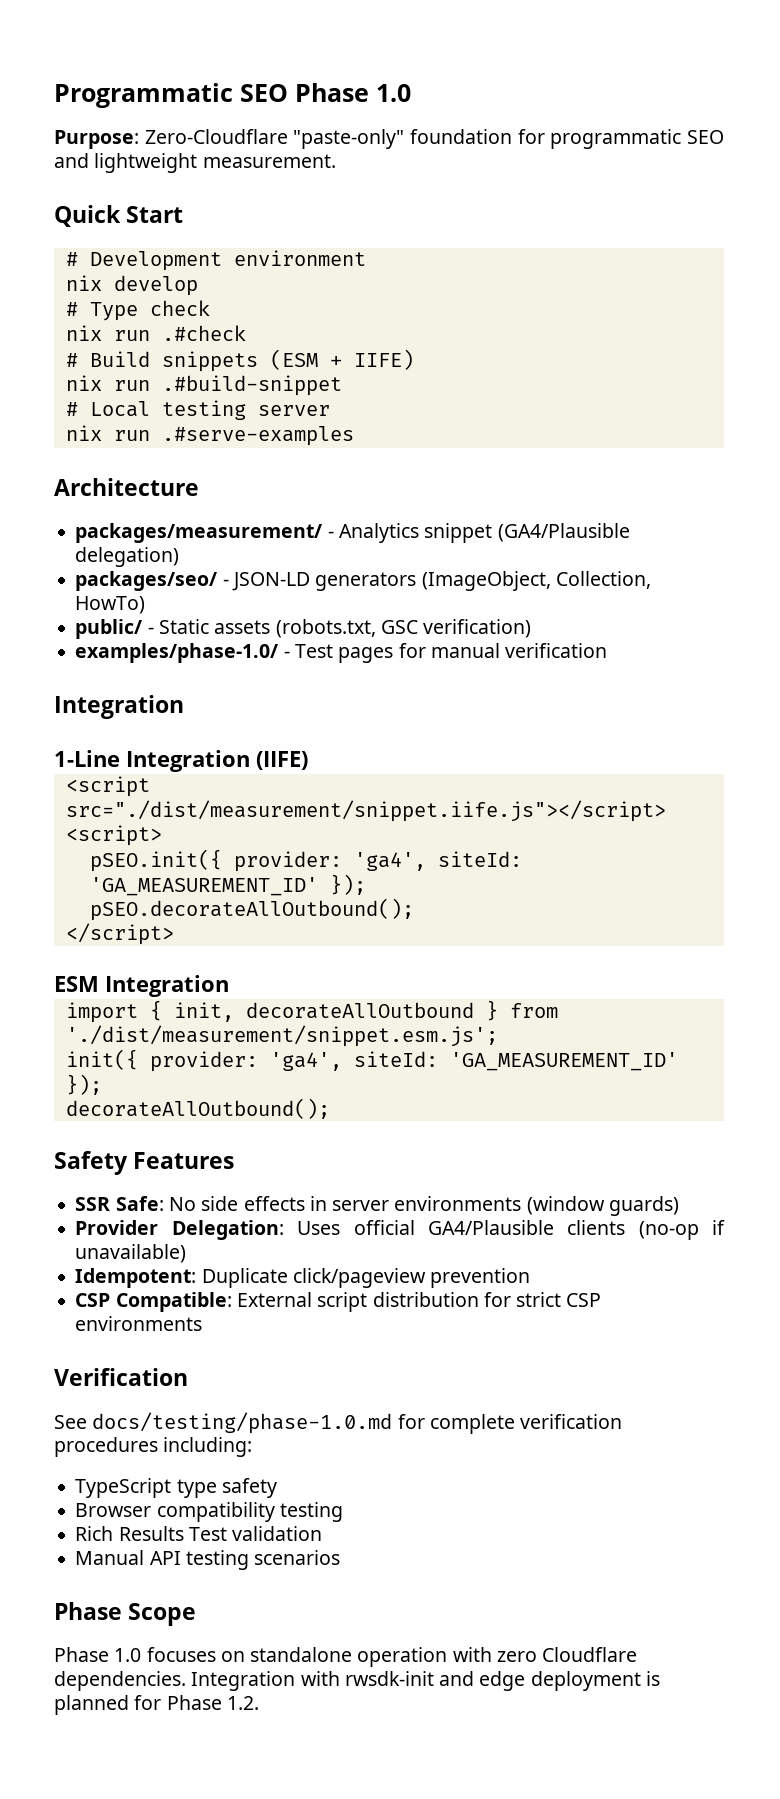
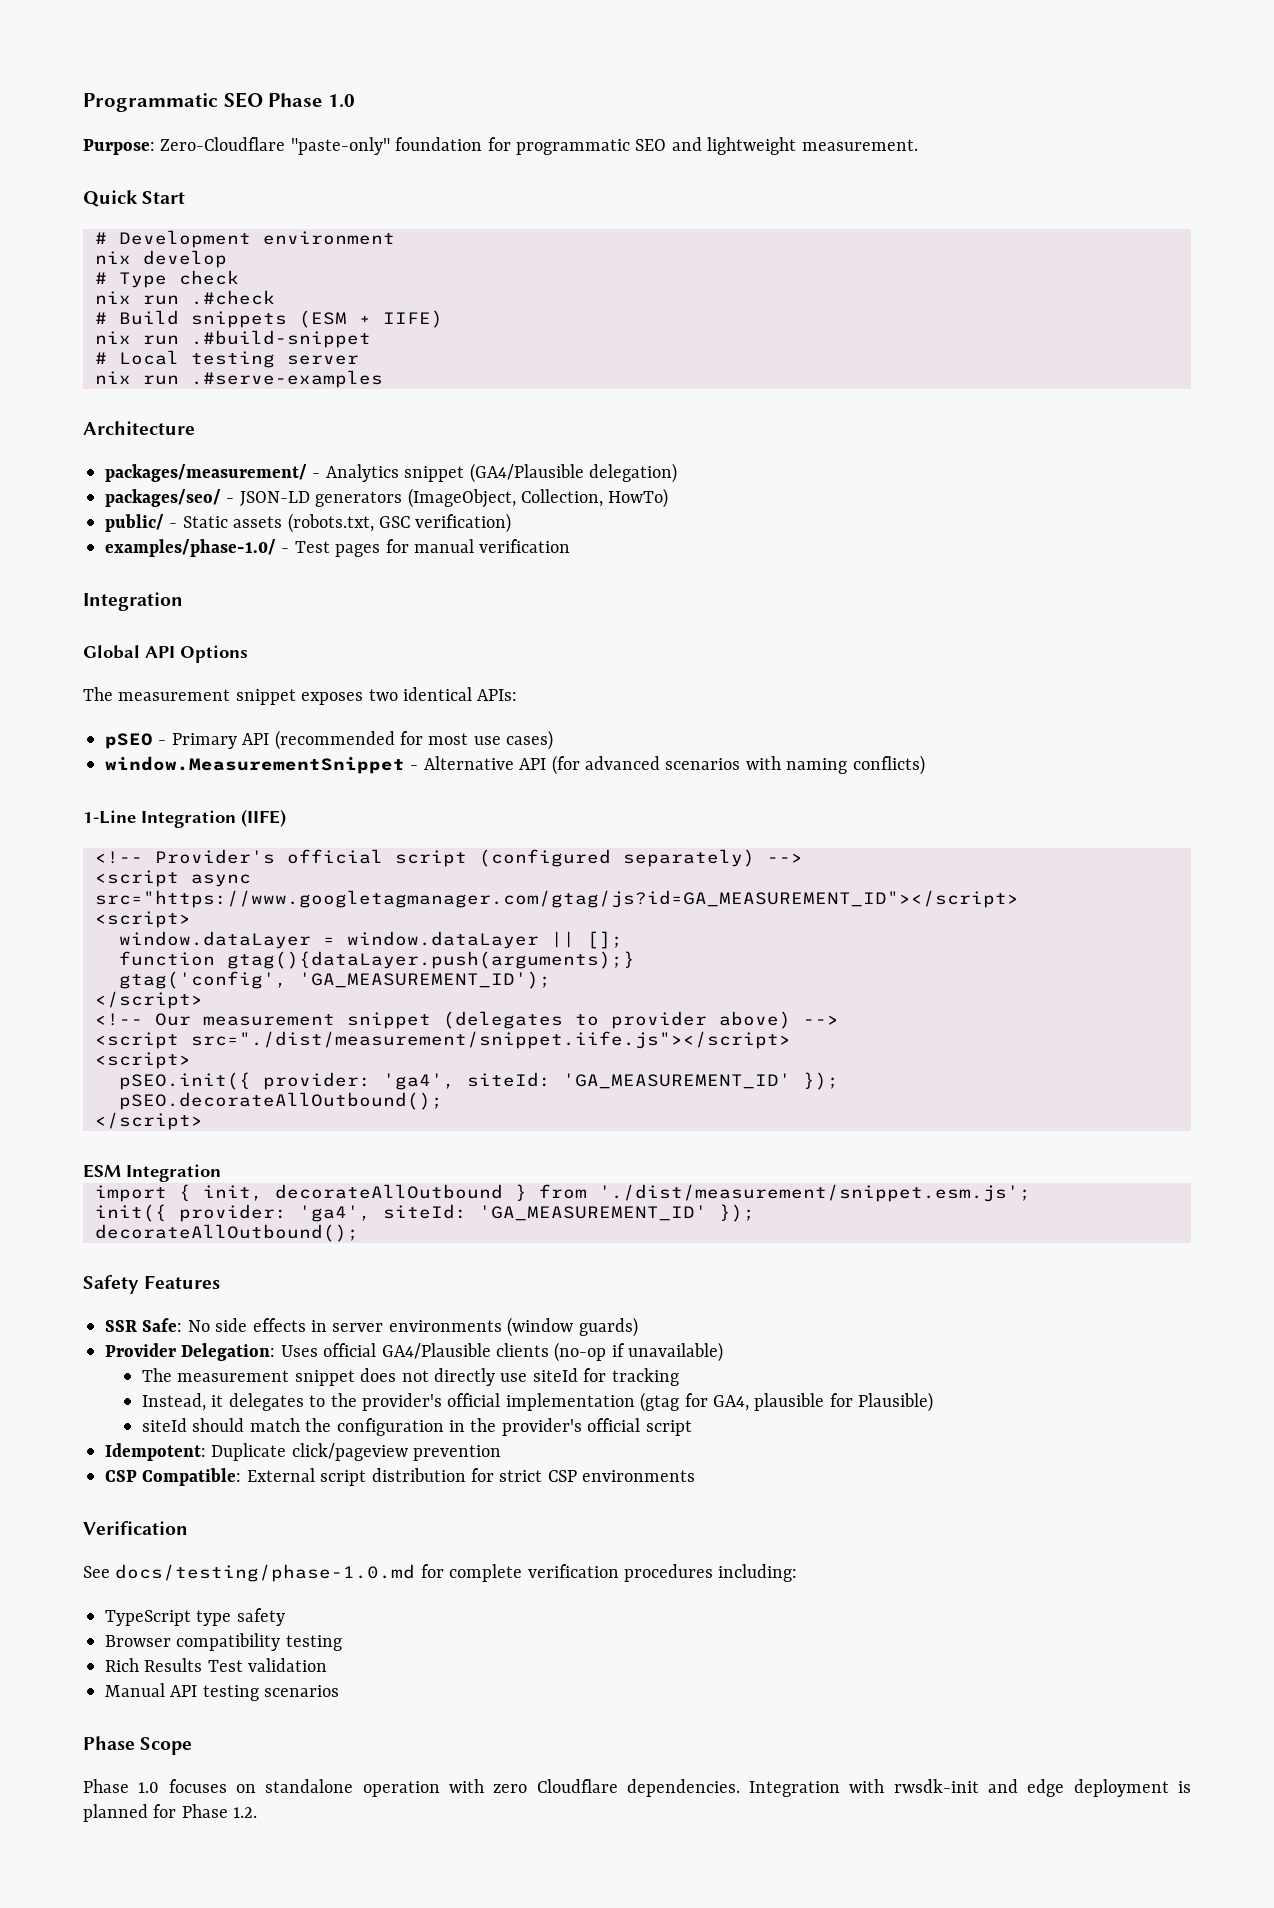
[54,750,308,772] 1-Line Integration (IIFE) -> [83,645,248,663] [83,687,518,705] [105,730,554,750] [105,755,925,775] [83,809,286,828] [95,849,803,867] [95,870,251,887] [95,890,1019,908] [95,911,191,928] [119,931,623,949] [119,951,635,969] [119,971,551,989] [95,991,203,1009] [95,1011,839,1029] Global API Options // The measurement snippet exposes two identical APIs: // pSEO - Primary API (recommended for most use cases) // window.MeasurementSnippet - Alternative API (for advanced scenarios with naming conflicts) // 1-Line Integration (IIFE) // <!-- Provider's official script (configured separately) --> // <script async src="https://www.googletagmanager.com/gtag/js?id=GA_MEASUREMENT_ID"></script> // <script> // window.dataLayer = window.dataLayer || []; // function gtag(){dataLayer.push(arguments);} // gtag('config', 'GA_MEASUREMENT_ID'); // </script> // <!-- Our measurement snippet (delegates to provider above) -->
(187, 1253) none -> [141,1368,679,1386] [141,1392,934,1412] [141,1418,692,1436] // The measurement snippet does not directly use siteId for tracking // Instead, it delegates to the provider's official implementation (gtag for GA4, plausible for Plausible) // siteId should match the configuration in the provider's official script

